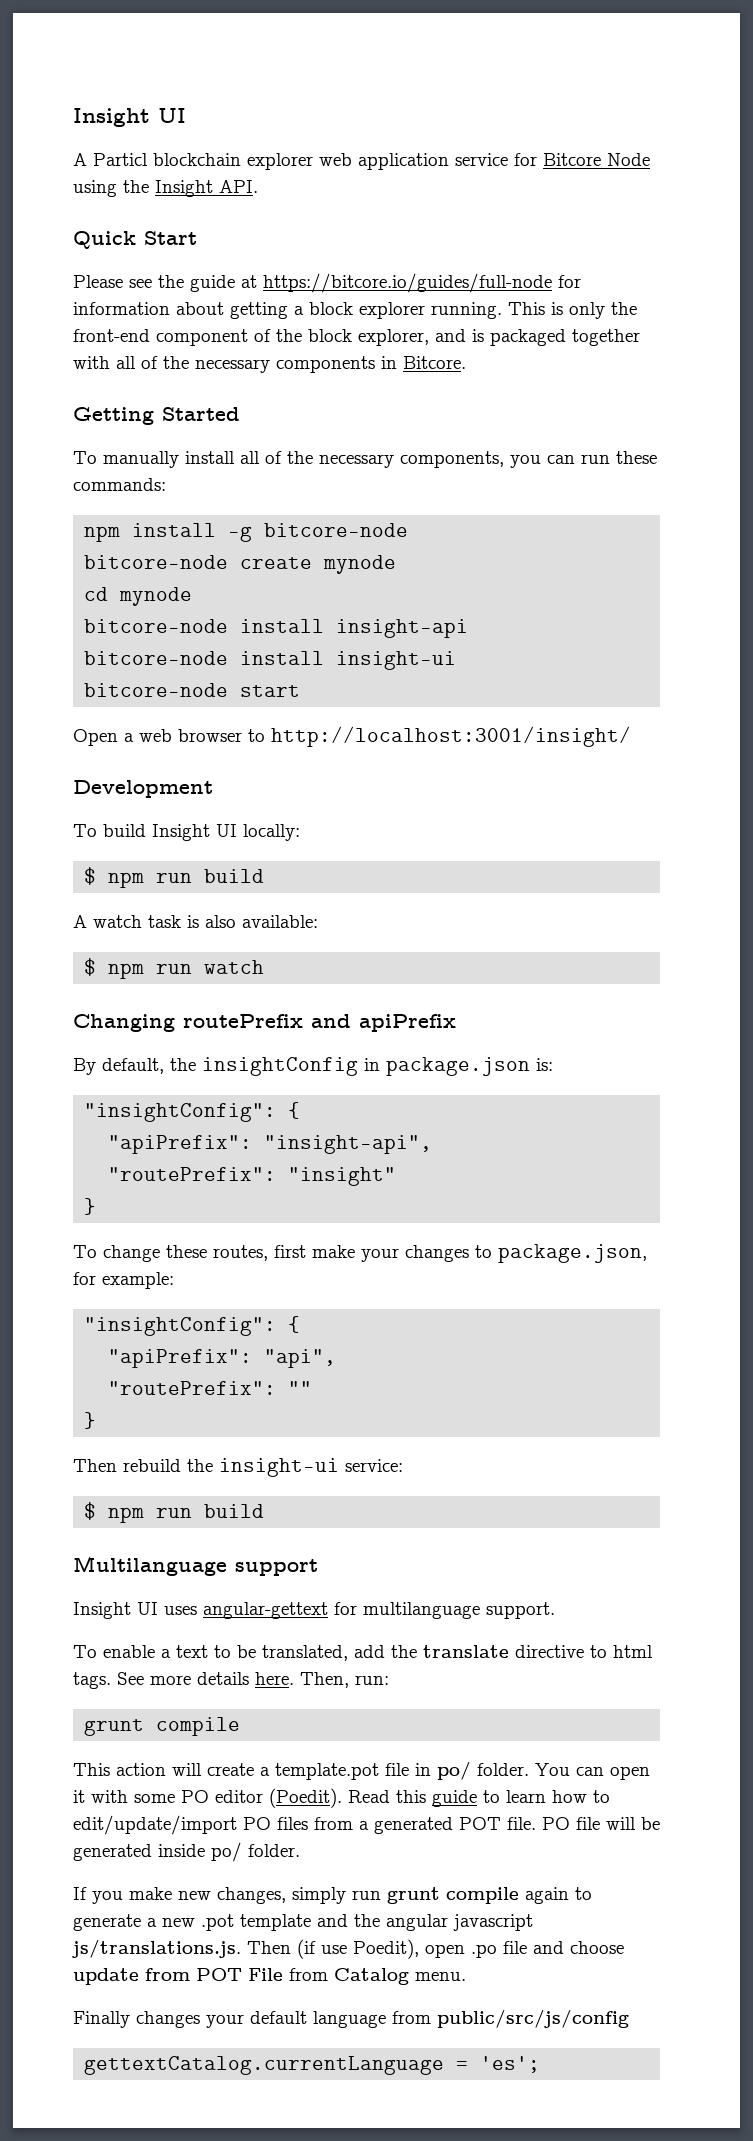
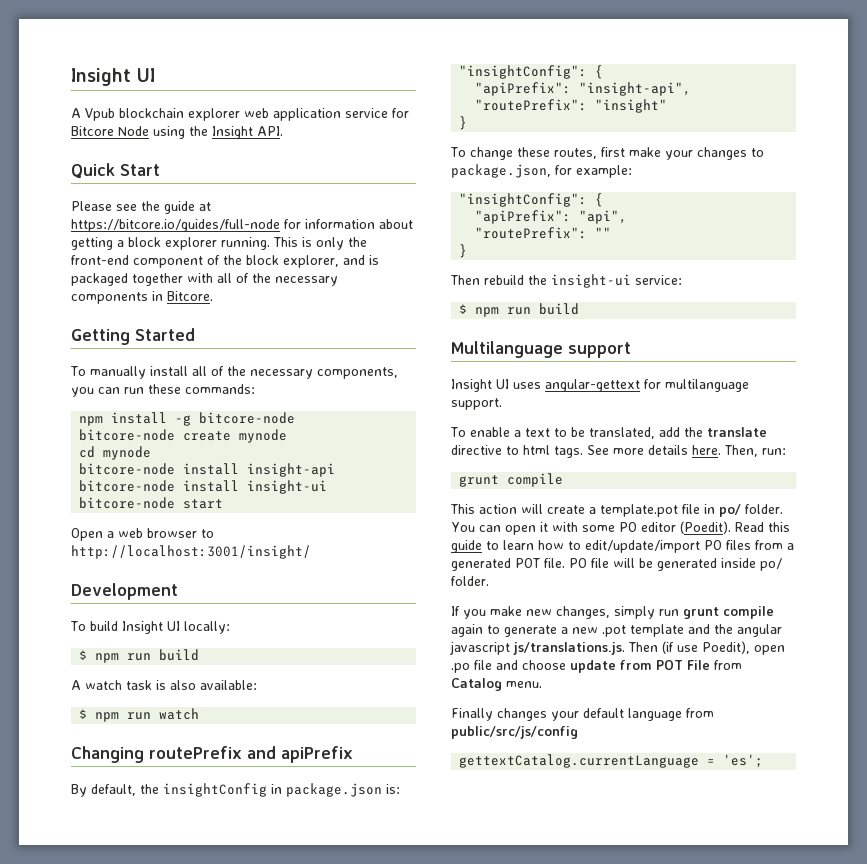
[93,153,148,166] Particl -> [85,108,115,121] Vpub

